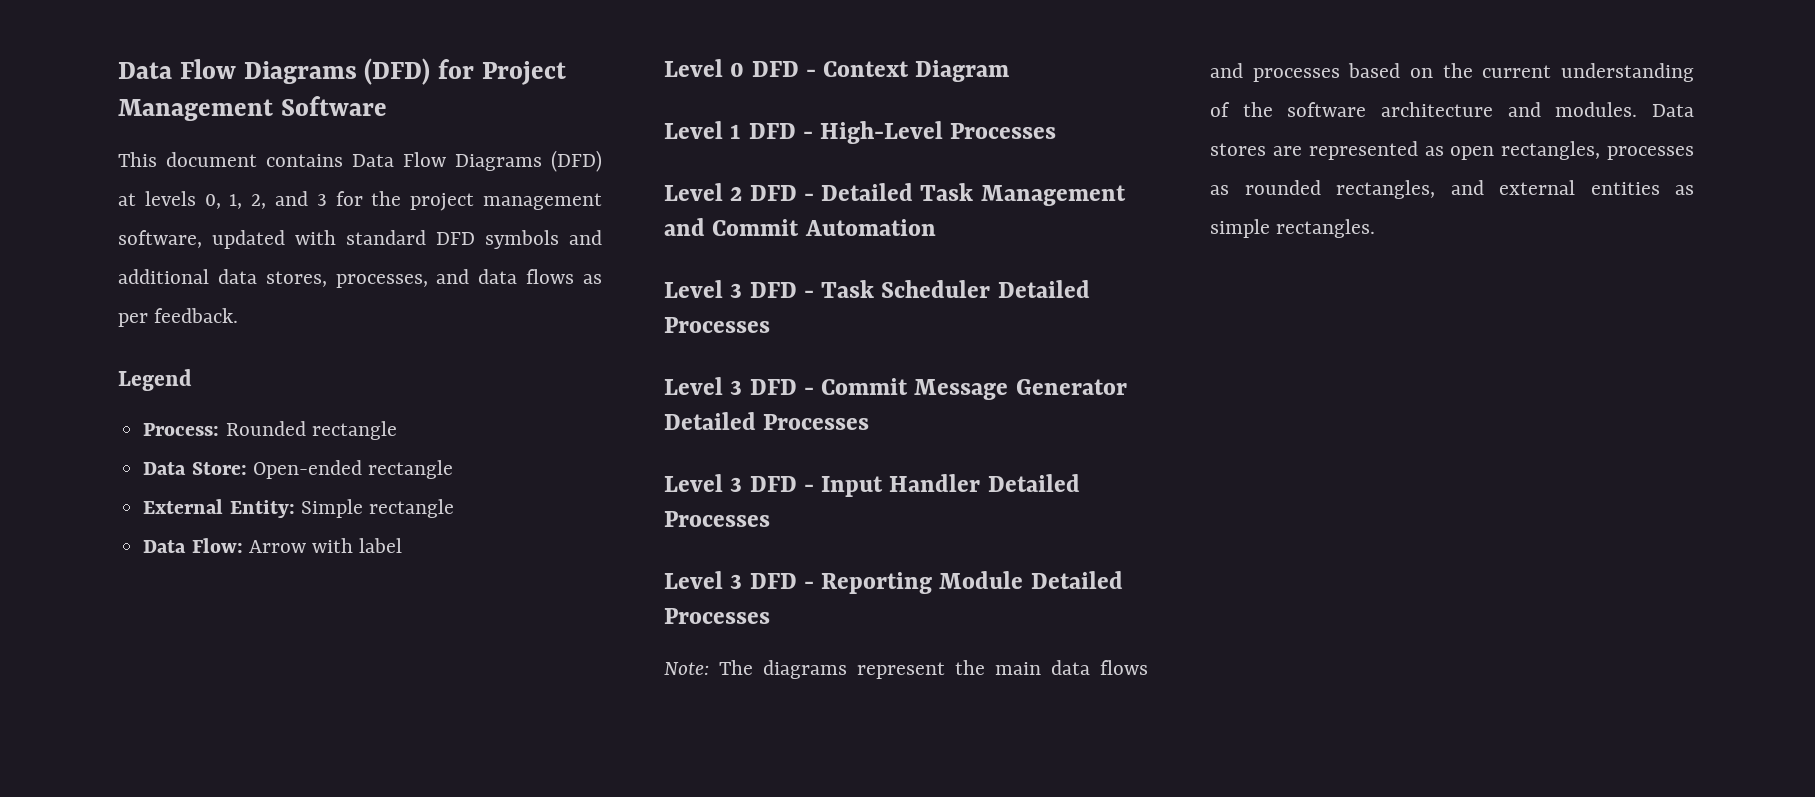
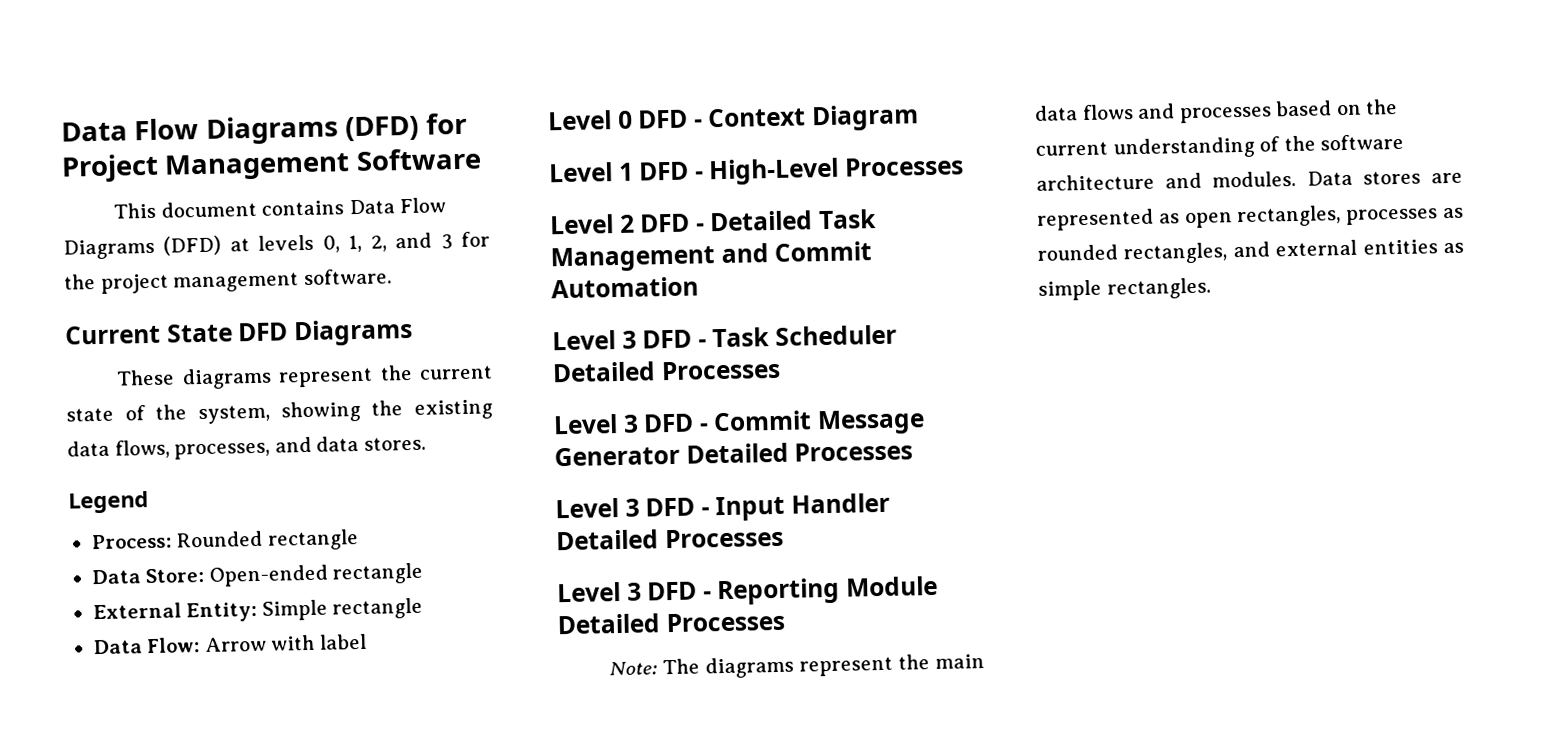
[118,230,602,249] [118,269,602,288] [118,308,239,327] software, updated with standard DFD symbols and additional data stores, processes, and data flows as per feedback. -> [302,268,392,286] [65,318,413,347] [116,364,494,390] [66,399,494,425] [67,435,426,460] software. // Current State DFD Diagrams // These diagrams represent the current state of the system, showing the existing data flows, processes, and data stores.

